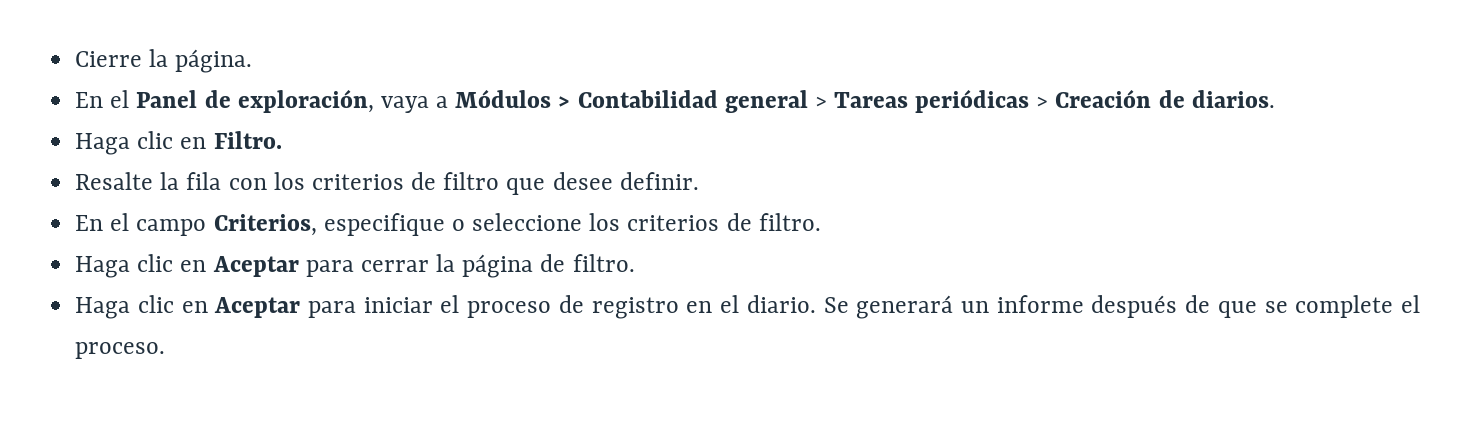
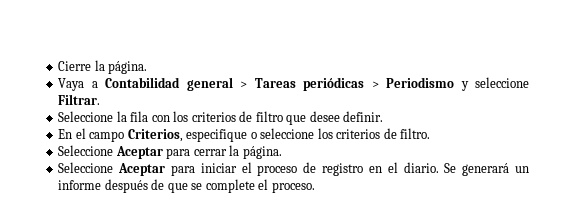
[75,89,571,113] En el Panel de exploración, vaya a Módulos > -> [58,78,98,91] Vaya a
[1055,89,1275,108] [75,131,282,155] [75,172,154,190] Creación de diarios. // Haga clic en Filtro. // Resalte -> [386,77,529,91] [58,94,101,105] [58,111,114,122] Periodismo y seleccione Filtrar. // Seleccione
[75,254,207,278] Haga clic en -> [58,145,114,156] Seleccione
[462,254,635,278] [75,295,208,319] página de filtro. // Haga clic en -> [242,146,282,159] [58,162,114,173] página. // Seleccione

